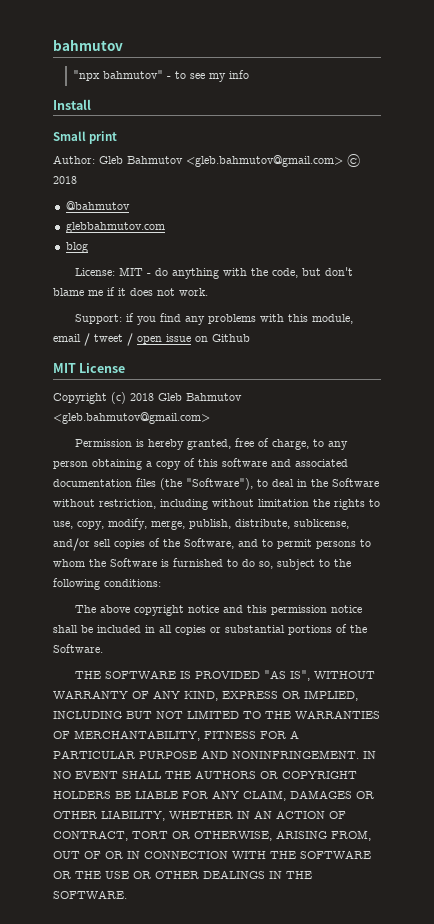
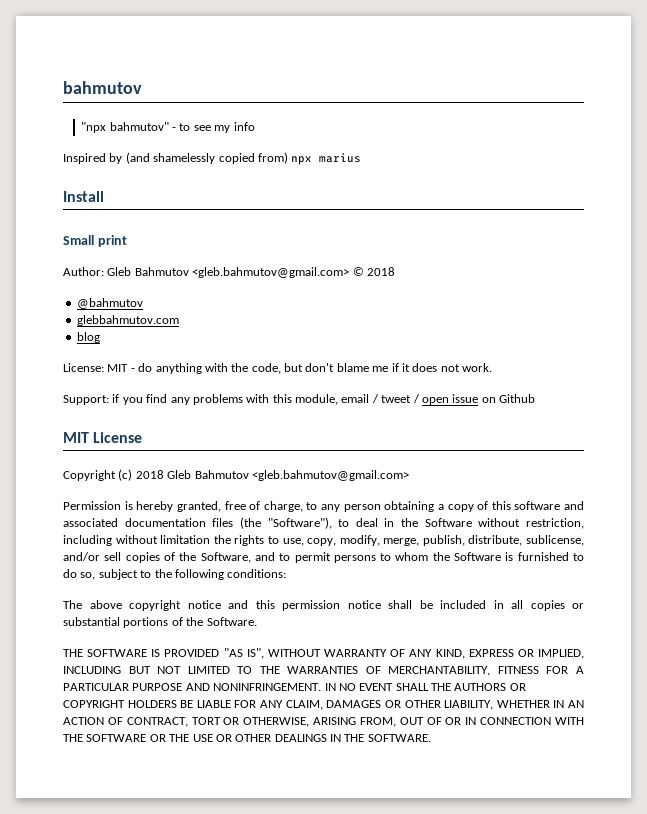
(250, 74) none -> [63,152,362,165] // Inspired by (and shamelessly copied from) npx marius

